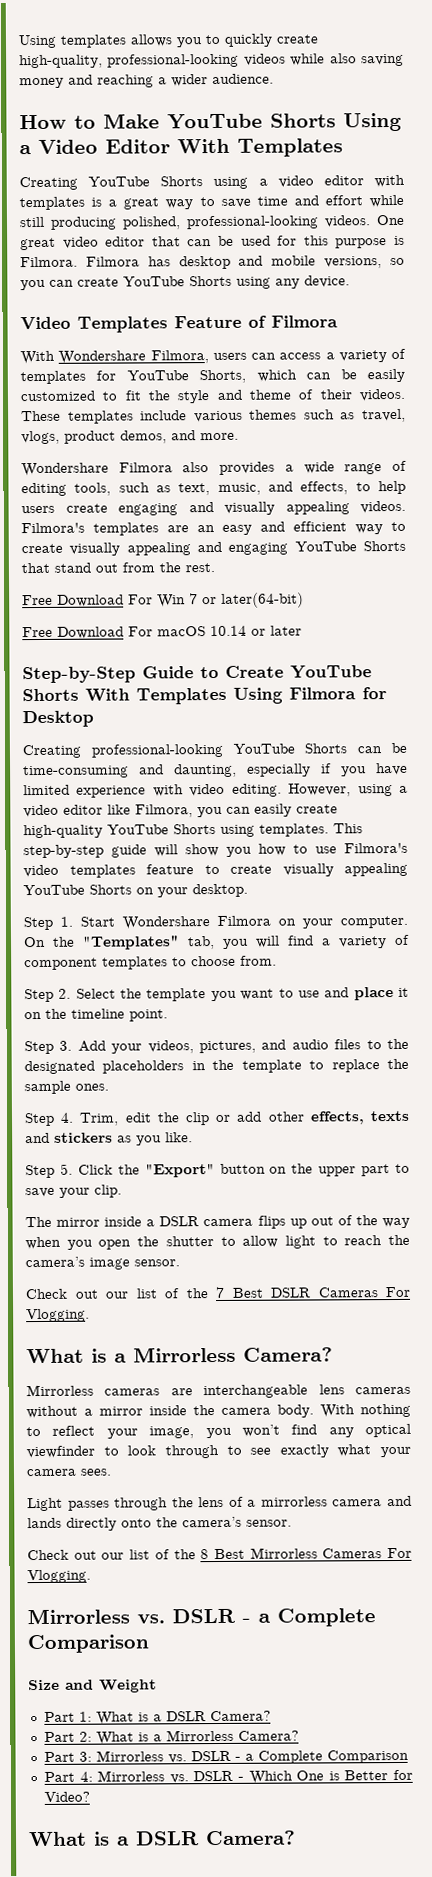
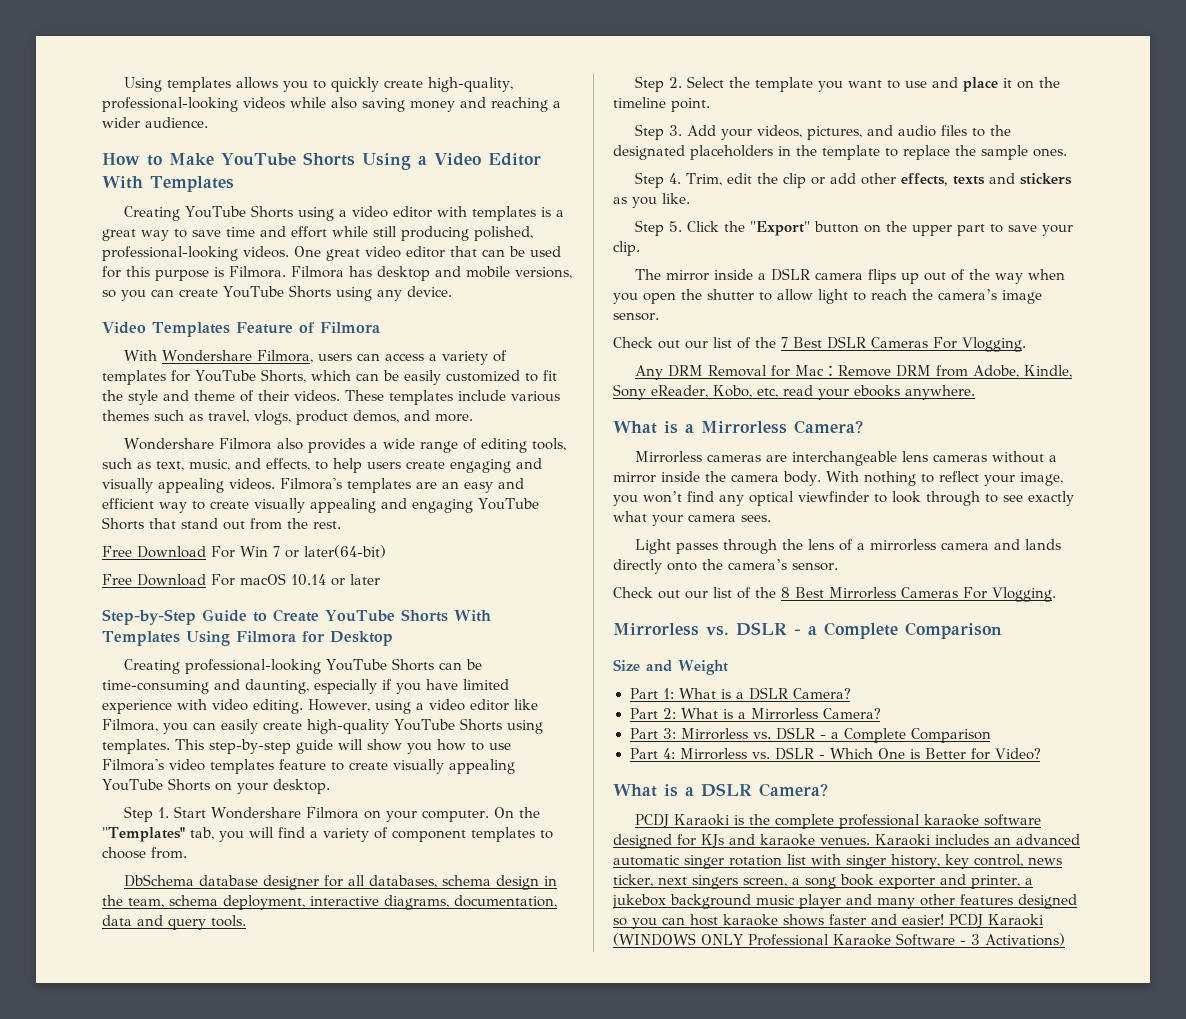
(277, 960) none -> [123,874,557,890] [102,895,557,910] [102,915,246,930] // DbSchema database designer for all databases, schema design in the team, schema deployment, interactive diagrams, documentation, data and query tools.
(90, 1315) none -> [634,365,1072,380] [613,384,975,400] // Any DRM Removal for Mac：Remove DRM from Adobe, Kindle, Sony eReader, Kobo, etc, read your ebooks anywhere.
(296, 1838) none -> [634,814,1041,829] [613,834,1080,849] [613,854,1062,869] [613,874,1033,889] [612,894,1077,909] [613,914,1044,929] [613,933,1065,946] // PCDJ Karaoki is the complete professional karaoke software designed for KJs and karaoke venues. Karaoki includes an advanced automatic singer rotation list with singer history, key control, news ticker, next singers screen, a song book exporter and printer, a jukebox background music player and many other features designed so you can host karaoke shows faster and easier! PCDJ Karaoki (WINDOWS ONLY Professional Karaoke Software - 3 Activations)

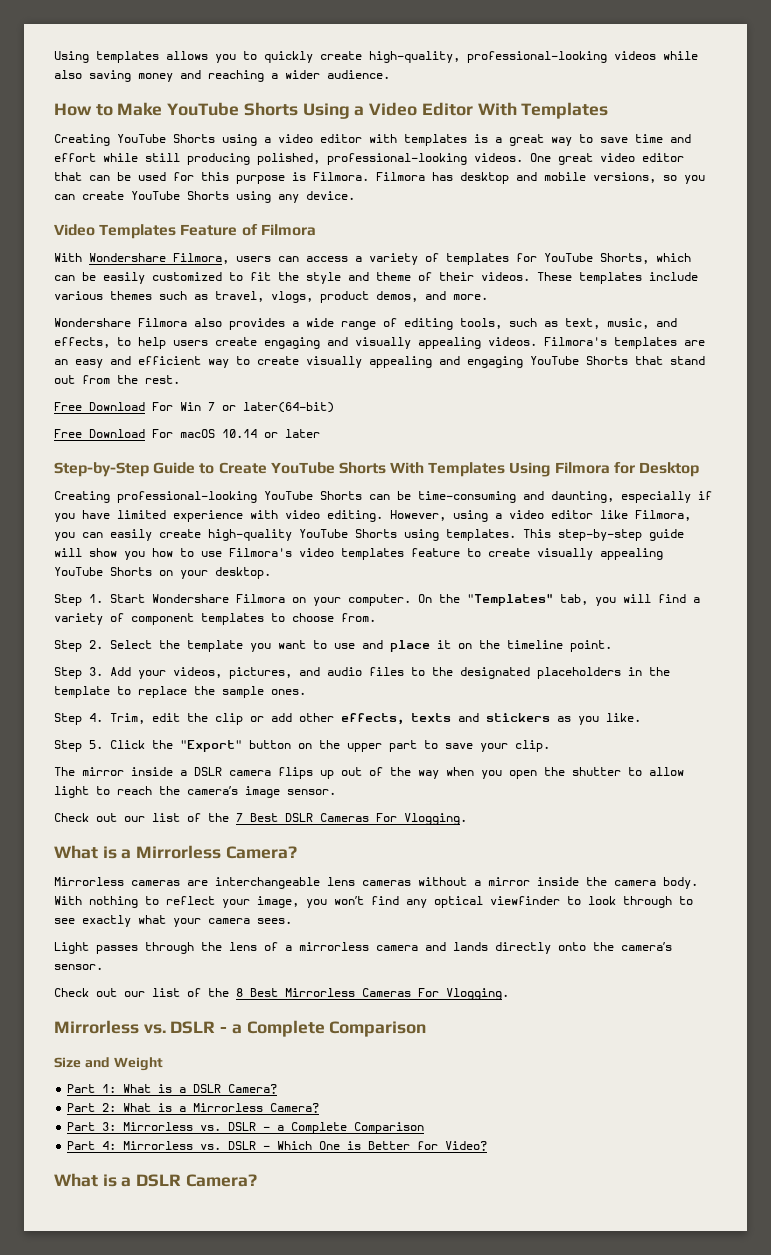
[123,874,557,890] [102,895,557,910] [102,915,246,930] // DbSchema database designer for all databases, schema design in the team, schema deployment, interactive diagrams, documentation, data and query tools. -> (376, 617) none
[634,365,1072,380] [613,384,975,400] // Any DRM Removal for Mac：Remove DRM from Adobe, Kindle, Sony eReader, Kobo, etc, read your ebooks anywhere. -> (467, 819) none
[634,814,1041,829] [613,834,1080,849] [613,854,1062,869] [613,874,1033,889] [612,894,1077,909] [613,914,1044,929] [613,933,1065,946] // PCDJ Karaoki is the complete professional karaoke software designed for KJs and karaoke venues. Karaoki includes an advanced automatic singer rotation list with singer history, key control, news ticker, next singers screen, a song book exporter and printer, a jukebox background music player and many other features designed so you can host karaoke shows faster and easier! PCDJ Karaoki (WINDOWS ONLY Professional Karaoke Software - 3 Activations) -> (257, 1180) none

